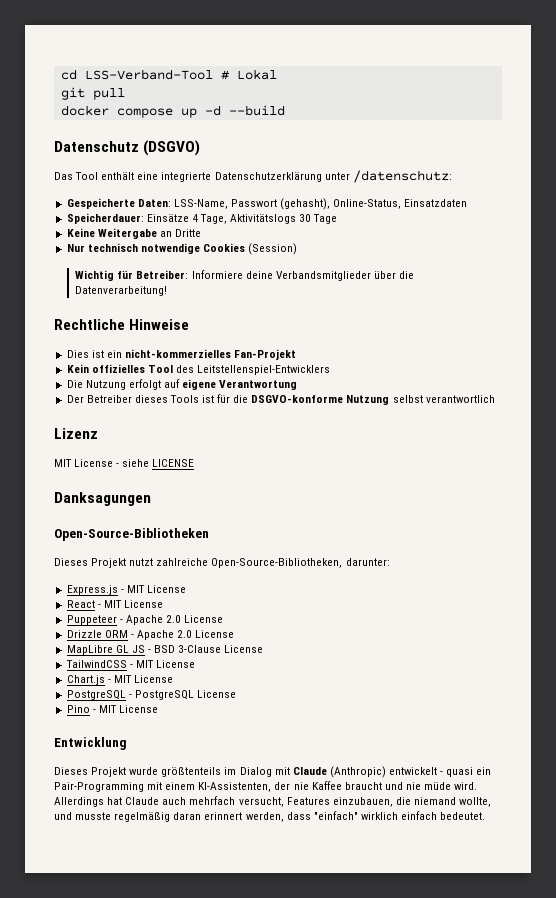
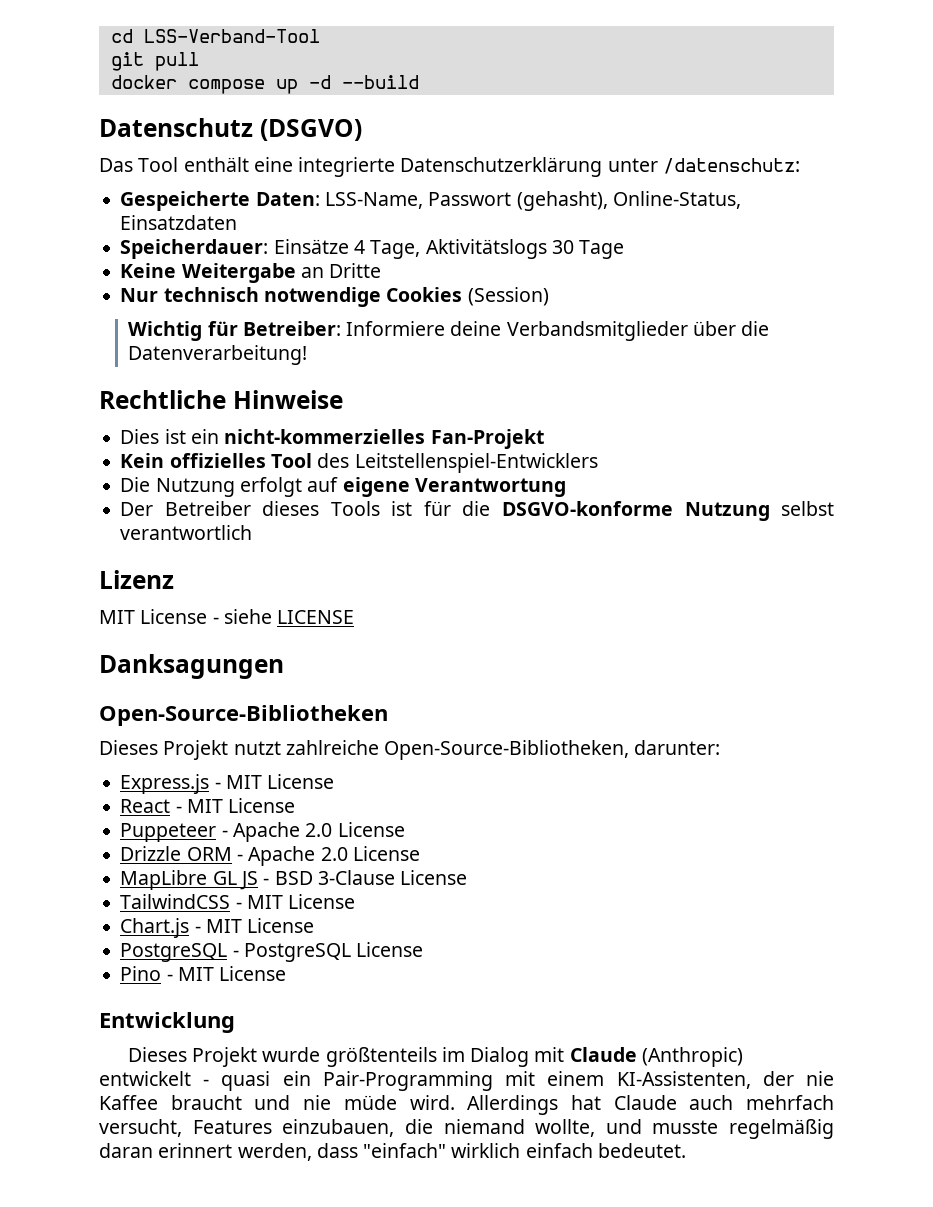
[220,69,277,80] # Lokal -> (320, 36) none

